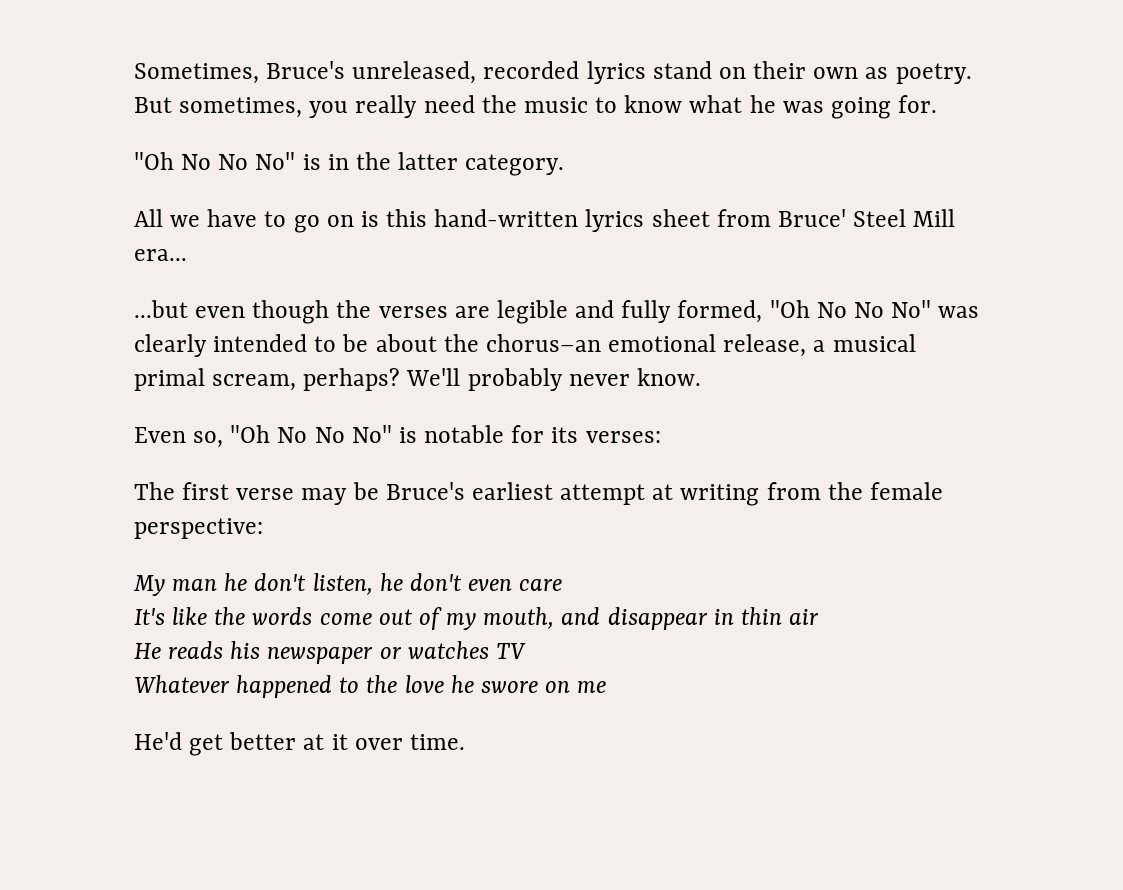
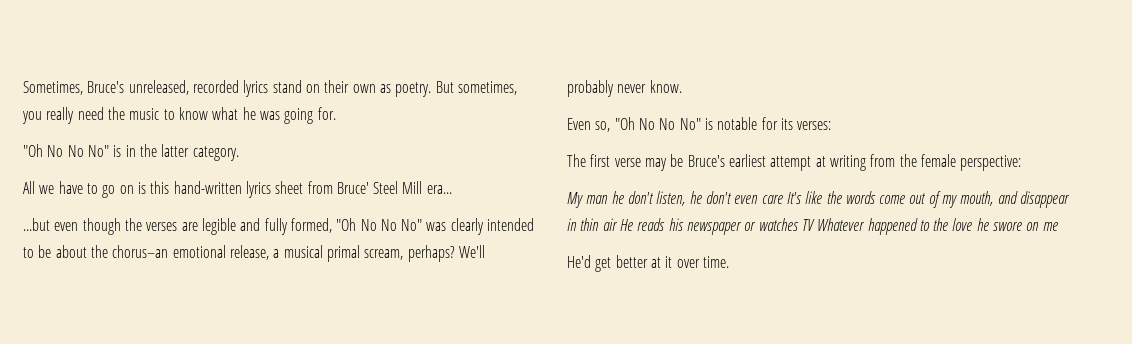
(563, 584) // -> (783, 199) none
(820, 617) // -> (618, 224) none
(526, 651) // -> (815, 225) none

